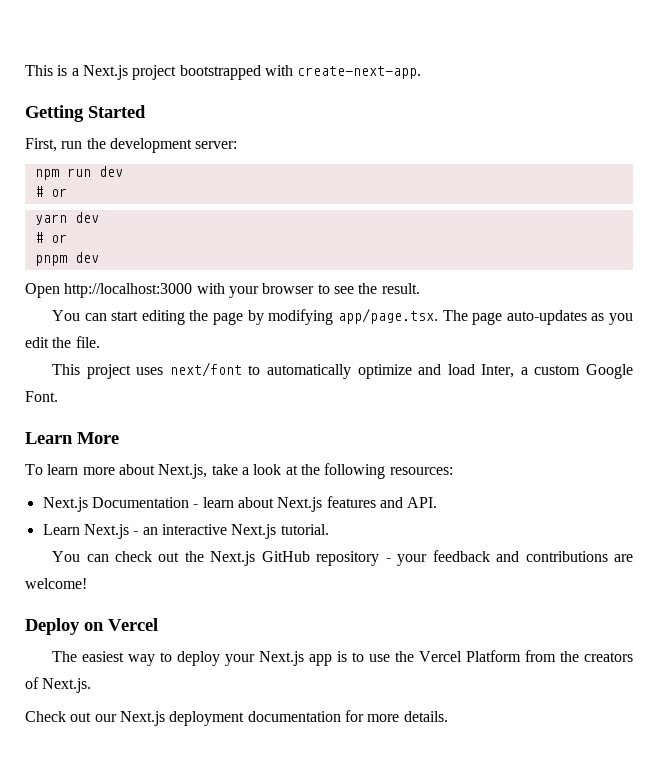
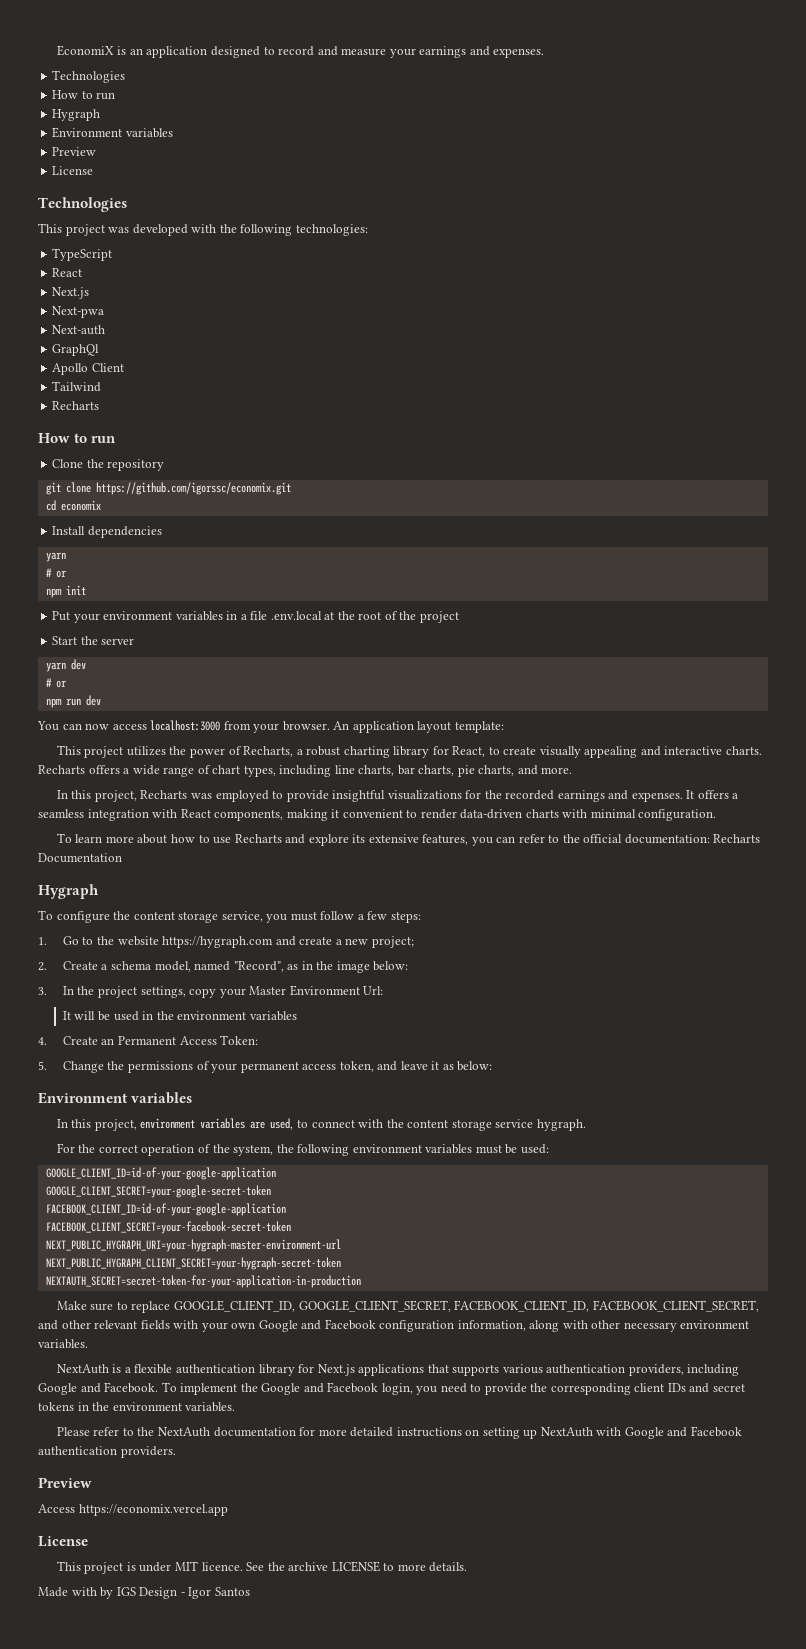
[25,65,422,80] [25,105,146,122] [25,138,238,153] [34,166,123,180] [34,186,67,197] This is a Next.js project bootstrapped with create-next-app. // Getting Started // First, run the development server: // npm run dev // # or -> [56,45,545,58] [52,70,126,83] [52,90,116,100] [52,109,101,121] [52,127,173,138] [52,147,97,156] [52,166,94,175] [38,197,127,212] [38,223,368,236] [52,248,113,261] [52,268,83,277] [52,287,90,299] [52,306,105,318] [52,325,106,335] [52,344,100,356] [52,363,124,375] [52,381,102,392] [52,401,100,410] [38,433,117,443] [52,459,165,471] [45,482,291,495] [45,500,101,511] [52,526,162,538] [45,552,66,562] [45,568,67,578] [45,585,86,598] [52,611,459,623] [52,636,135,645] EconomiX is an application designed to record and measure your earnings and expenses. // Technologies // How to run // Hygraph // Environment variables // Preview // License // Technologies // This project was developed with the following technologies: // TypeScript // React // Next.js // Next-pwa // Next-auth // GraphQl // Apollo Client // Tailwind // Recharts // How to run // Clone the repository // git clone https://github.com/igorssc/economix.git // cd economix // Install dependencies // yarn // # or // npm init // Put your environment variables in a file .env.local at the root of the project // Start the server
[34,252,99,266] [25,283,420,298] [52,308,634,325] [25,336,100,348] [52,362,633,379] [25,391,58,402] [25,432,119,444] [25,463,453,479] [42,496,438,512] [42,524,329,539] [52,550,634,566] [25,578,87,589] [25,618,158,635] [52,650,634,666] [25,677,92,693] [25,710,448,726] pnpm dev // Open http://localhost:3000 with your browser to see the result. // You can start editing the page by modifying app/page.tsx. The page auto-updates as you edit the file. // This project uses next/font to automatically optimize and load Inter, a custom Google Font. // Learn More // To learn more about Next.js, take a look at the following resources: // Next.js Documentation - learn about Next.js features and API. // Learn Next.js - an interactive Next.js tutorial. // You can check out the Next.js GitHub repository - your feedback and contributions are welcome! // Deploy on Vercel // The easiest way to deploy your Next.js app is to use the Vercel Platform from the creators of Next.js. // Check out our Next.js deployment documentation for more details. -> [45,695,101,708] [37,720,504,733] [56,745,762,758] [38,765,573,777] [56,790,739,802] [38,809,717,821] [56,833,761,846] [38,853,122,863] [38,884,99,899] [38,910,421,923] [38,936,414,948] [38,961,409,973] [38,985,384,998] [62,1011,297,1021] [38,1035,259,1045] [38,1061,493,1073] [38,1092,193,1104] [56,1118,586,1131] [56,1143,549,1156] [45,1167,276,1180] [45,1185,271,1198] [45,1203,286,1216] [45,1221,291,1234] [45,1239,341,1252] [45,1257,341,1270] [45,1275,361,1288] [56,1300,759,1313] [38,1319,750,1332] [38,1339,88,1349] [56,1364,740,1376] [38,1382,745,1395] [38,1402,236,1412] [56,1426,742,1439] [38,1446,176,1458] [38,1477,92,1488] [38,1504,228,1516] [38,1536,88,1547] [56,1561,468,1574] [38,1587,250,1599] npm run dev // You can now access localhost:3000 from your browser. An application layout template: // This project utilizes the power of Recharts, a robust charting library for React, to create visually appealing and interactive charts. Recharts offers a wide range of chart types, including line charts, bar charts, pie charts, and more. // In this project, Recharts was employed to provide insightful visualizations for the recorded earnings and expenses. It offers a seamless integration with React components, making it convenient to render data-driven charts with minimal configuration. // To learn more about how to use Recharts and explore its extensive features, you can refer to the official documentation: Recharts Documentation // Hygraph // To configure the content storage service, you must follow a few steps: // 1. Go to the website https://hygraph.com and create a new project; // 2. Create a schema model, named "Record", as in the image below: // 3. In the project settings, copy your Master Environment Url: // It will be used in the environment variables // 4. Create an Permanent Access Token: // 5. Change the permissions of your permanent access token, and leave it as below: // Environment variables // In this project, environment variables are used, to connect with the content storage service hygraph. // For the correct operation of the system, the following environment variables must be used: // GOOGLE_CLIENT_ID=id-of-your-google-application // GOOGLE_CLIENT_SECRET=your-google-secret-token // FACEBOOK_CLIENT_ID=id-of-your-google-application // FACEBOOK_CLIENT_SECRET=your-facebook-secret-token // NEXT_PUBLIC_HYGRAPH_URI=your-hygraph-master-environment-url // NEXT_PUBLIC_HYGRAPH_CLIENT_SECRET=your-hygraph-secret-token // NEXTAUTH_SECRET=secret-token-for-your-application-in-production // Make sure to replace GOOGLE_CLIENT_ID, GOOGLE_CLIENT_SECRET, FACEBOOK_CLIENT_ID, FACEBOOK_CLIENT_SECRET, and other relevant fields with your own Google and Facebook configuration information, along with other necessary environment variables. // NextAuth is a flexible authentication library for Next.js applications that supports various authentication providers, including Google and Facebook. To implement the Google and Facebook login, you need to provide the corresponding client IDs and secret tokens in the environment variables. // Please refer to the NextAuth documentation for more detailed instructions on setting up NextAuth with Google and Facebook authentication providers. // Preview // Access https://economix.vercel.app // License // This project is under MIT licence. See the archive LICENSE to more details. // Made with by IGS Design - Igor Santos

